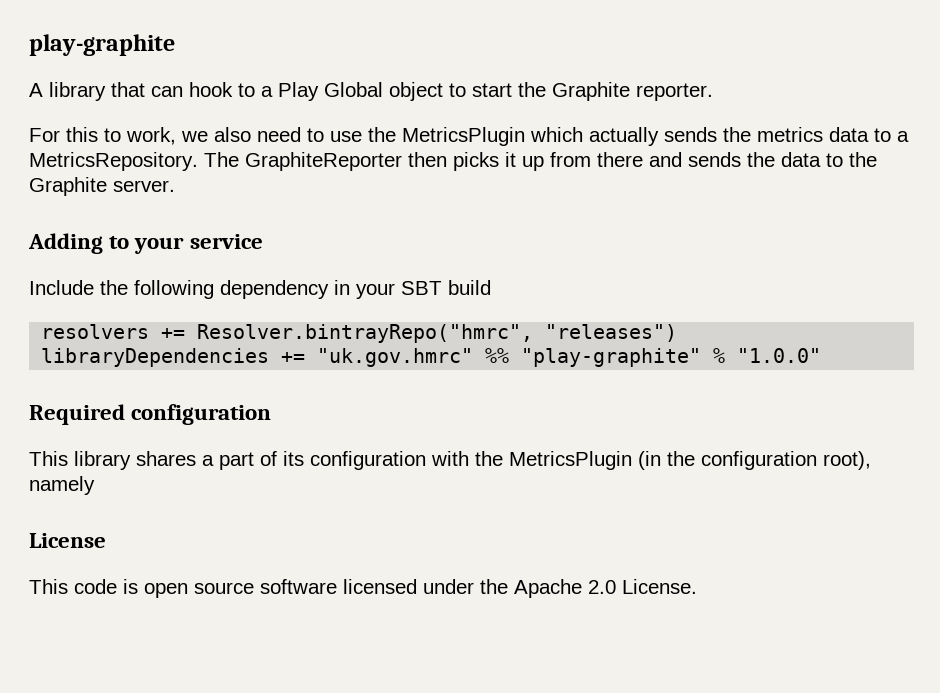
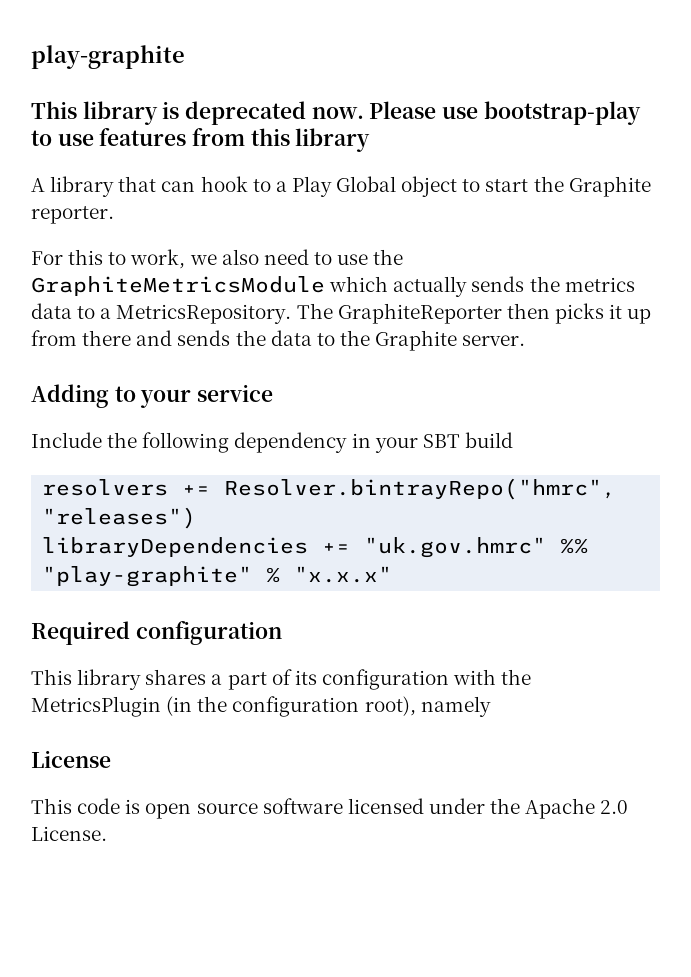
(175, 45) none -> [31,101,641,125] [31,128,371,152] // This library is deprecated now. Please use bootstrap-play to use features from this library
[402,127,525,146] MetricsPlugin -> [31,276,325,296] GraphiteMetricsModule
[737,348,822,363] "1.0.0" -> [294,566,393,583] "x.x.x"

